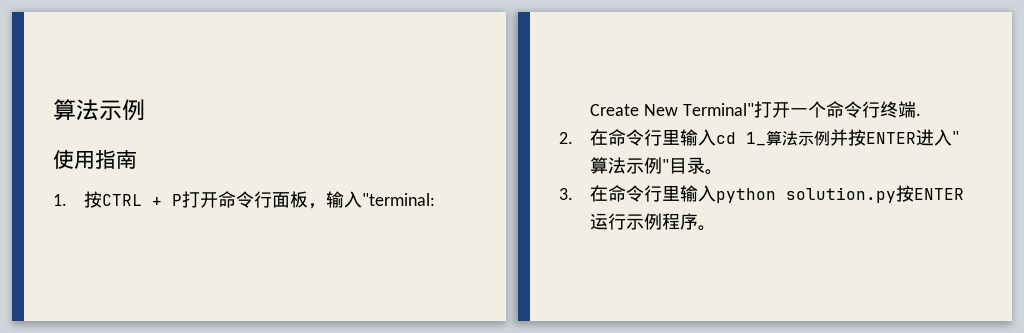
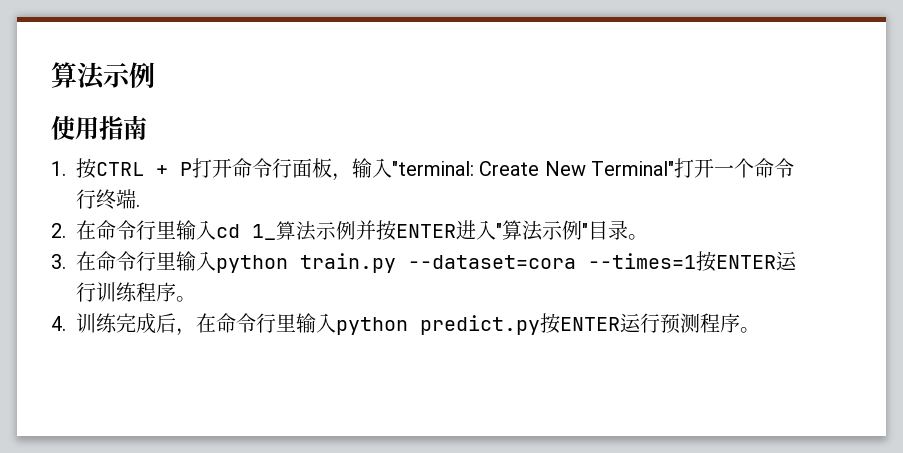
[786,185,965,203] [590,213,717,231] solution.py按ENTER运行示例程序。 -> [300,251,797,273] [76,282,196,302] [51,313,760,336] train.py --dataset=cora --times=1按ENTER运行训练程序。 // 4.训练完成后，在命令行里输入python predict.py按ENTER运行预测程序。

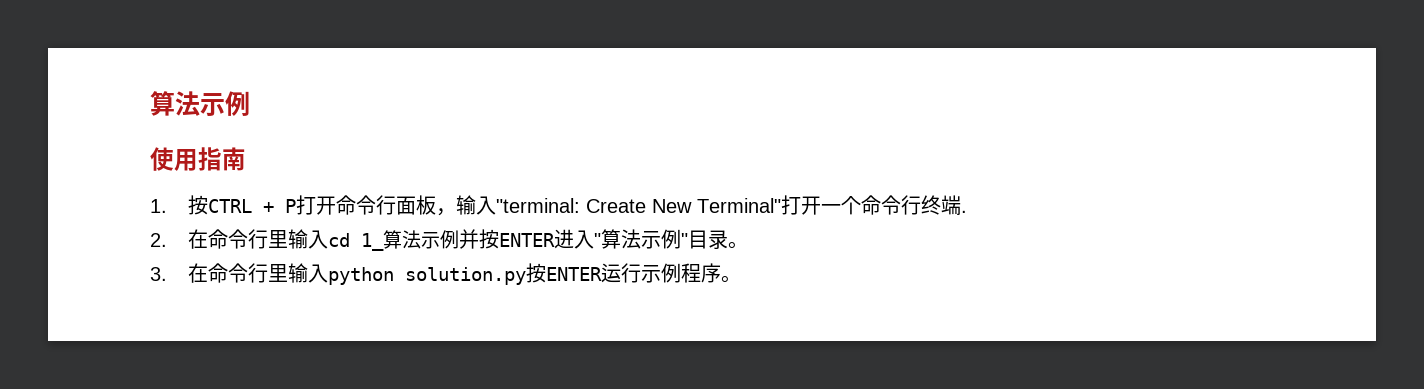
[300,251,797,273] [76,282,196,302] [51,313,760,336] train.py --dataset=cora --times=1按ENTER运行训练程序。 // 4.训练完成后，在命令行里输入python predict.py按ENTER运行预测程序。 -> [405,263,742,285] solution.py按ENTER运行示例程序。

